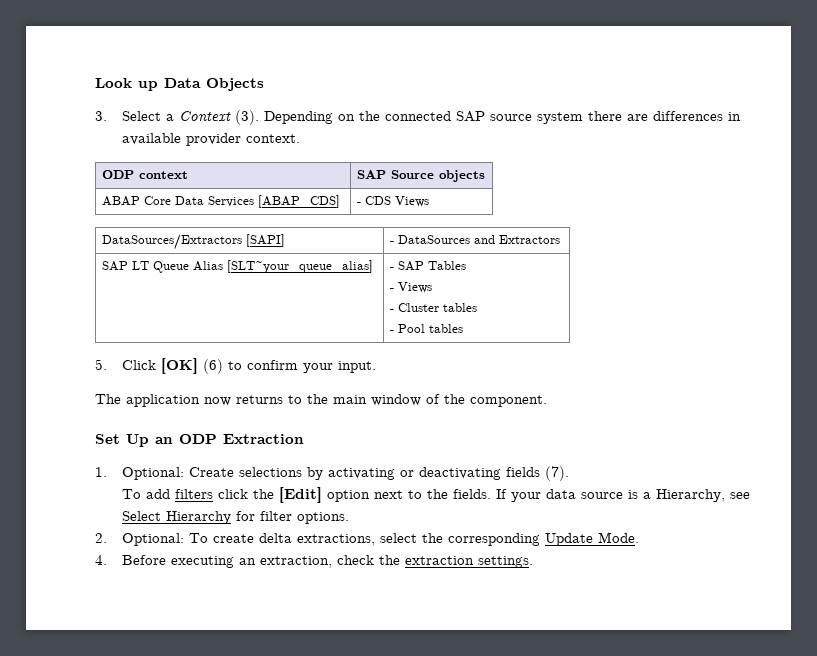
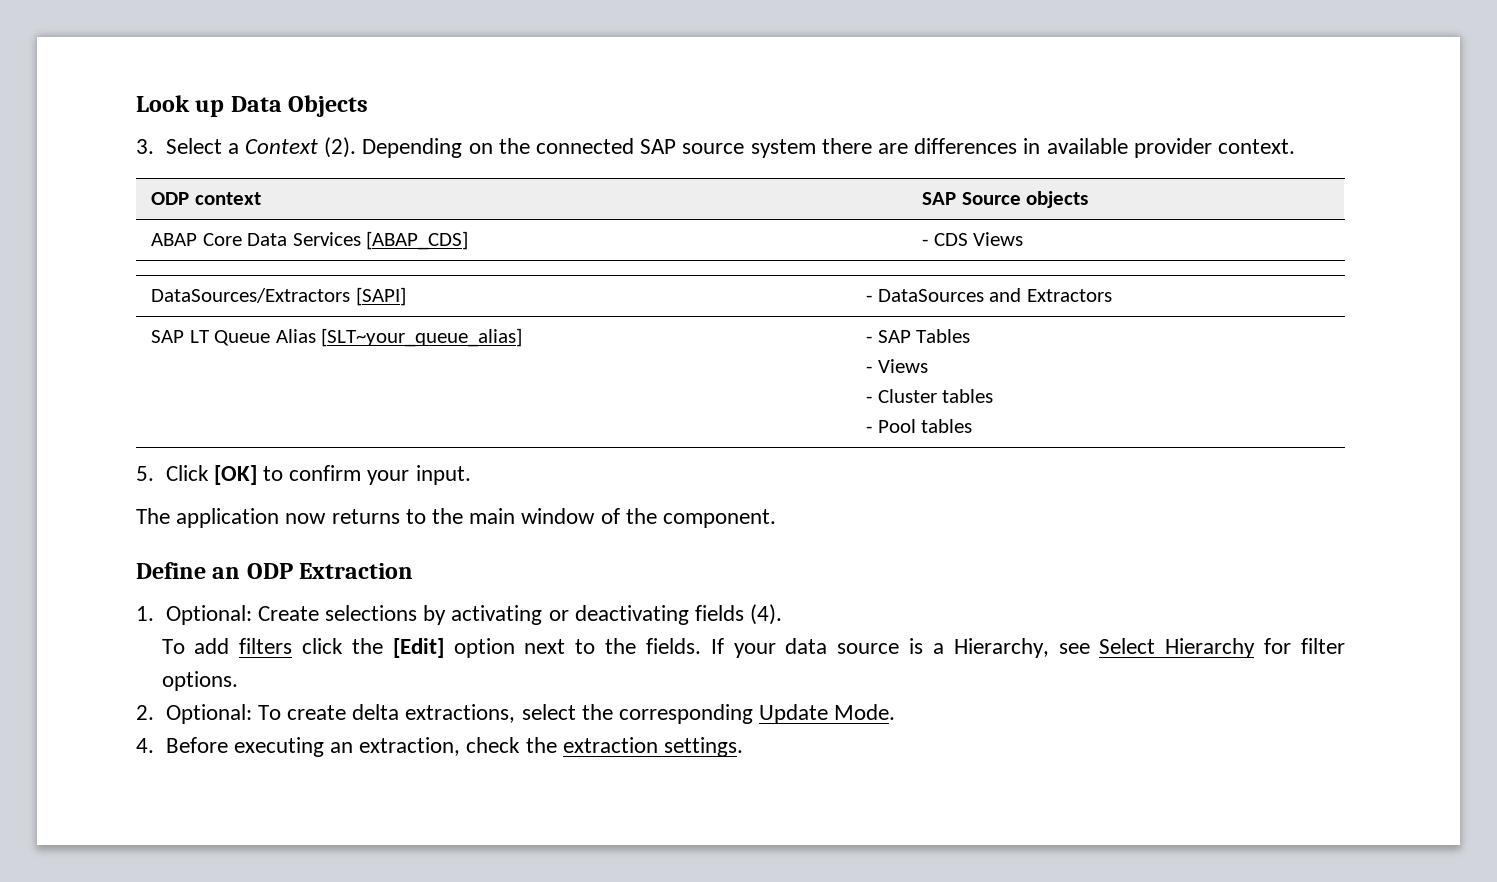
[235,110,260,125] (3). -> [324,137,357,158] (2).
[203,359,224,374] (6) -> (257, 475) none
[95,434,149,447] Set Up -> [136,562,206,579] Define
[545,466,570,481] (7). -> [750,604,783,625] (4).

